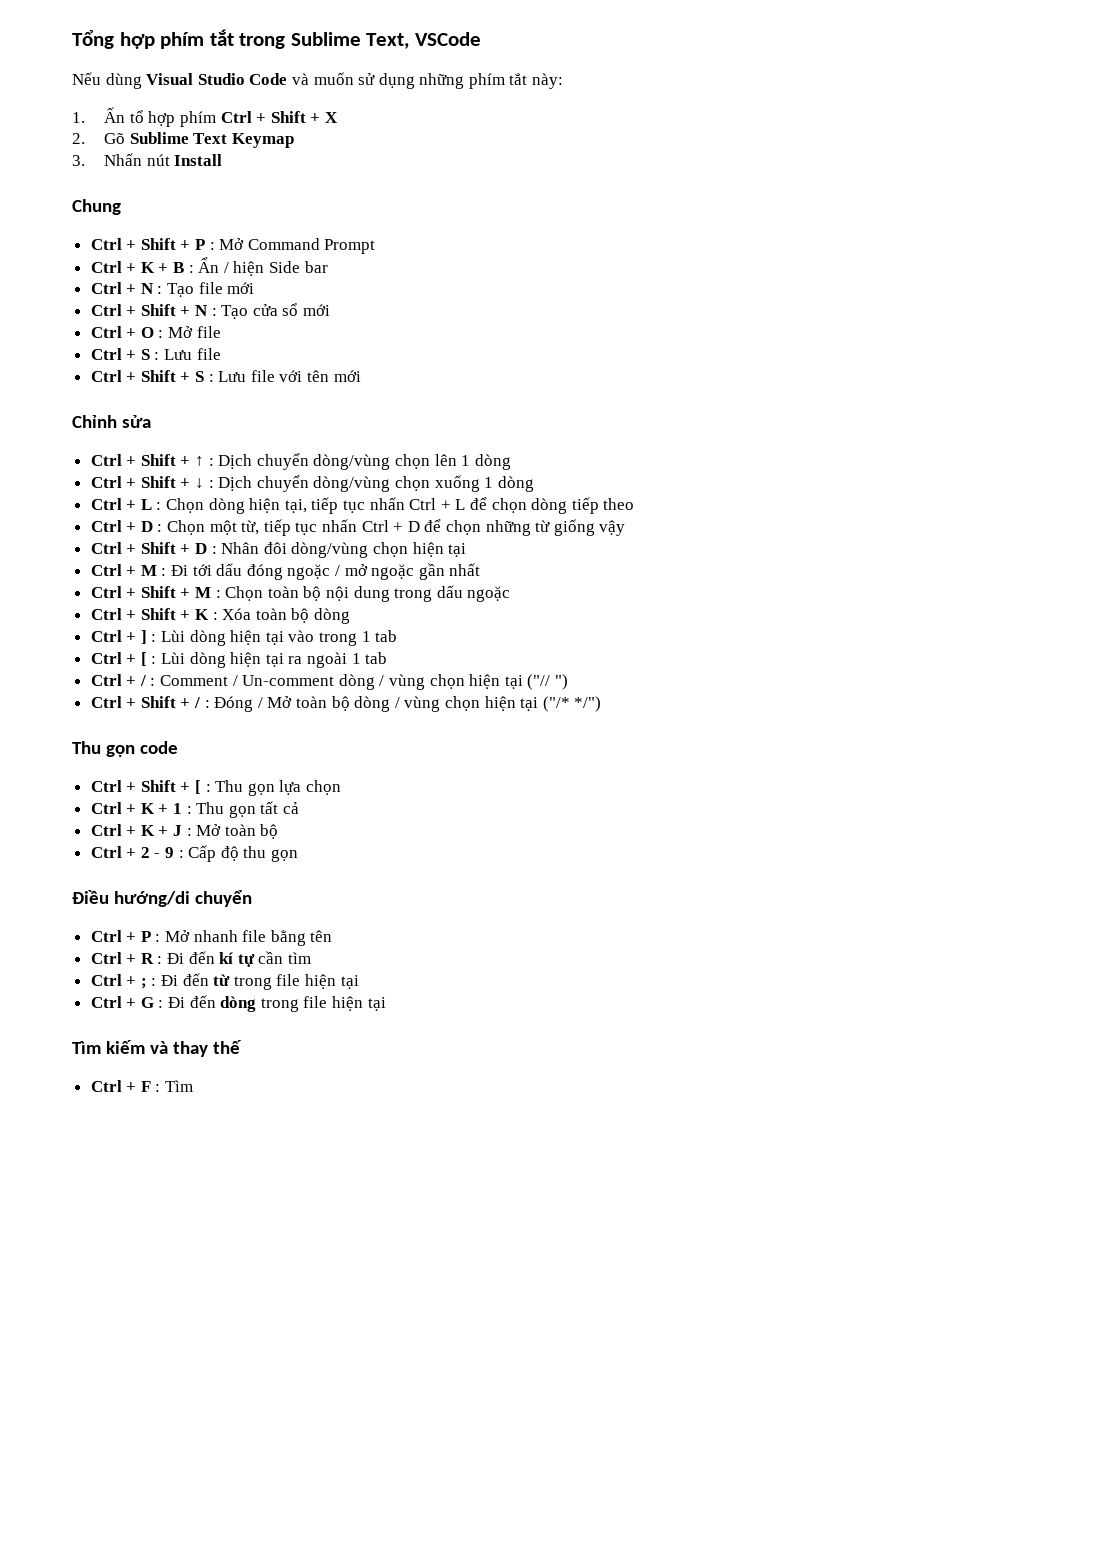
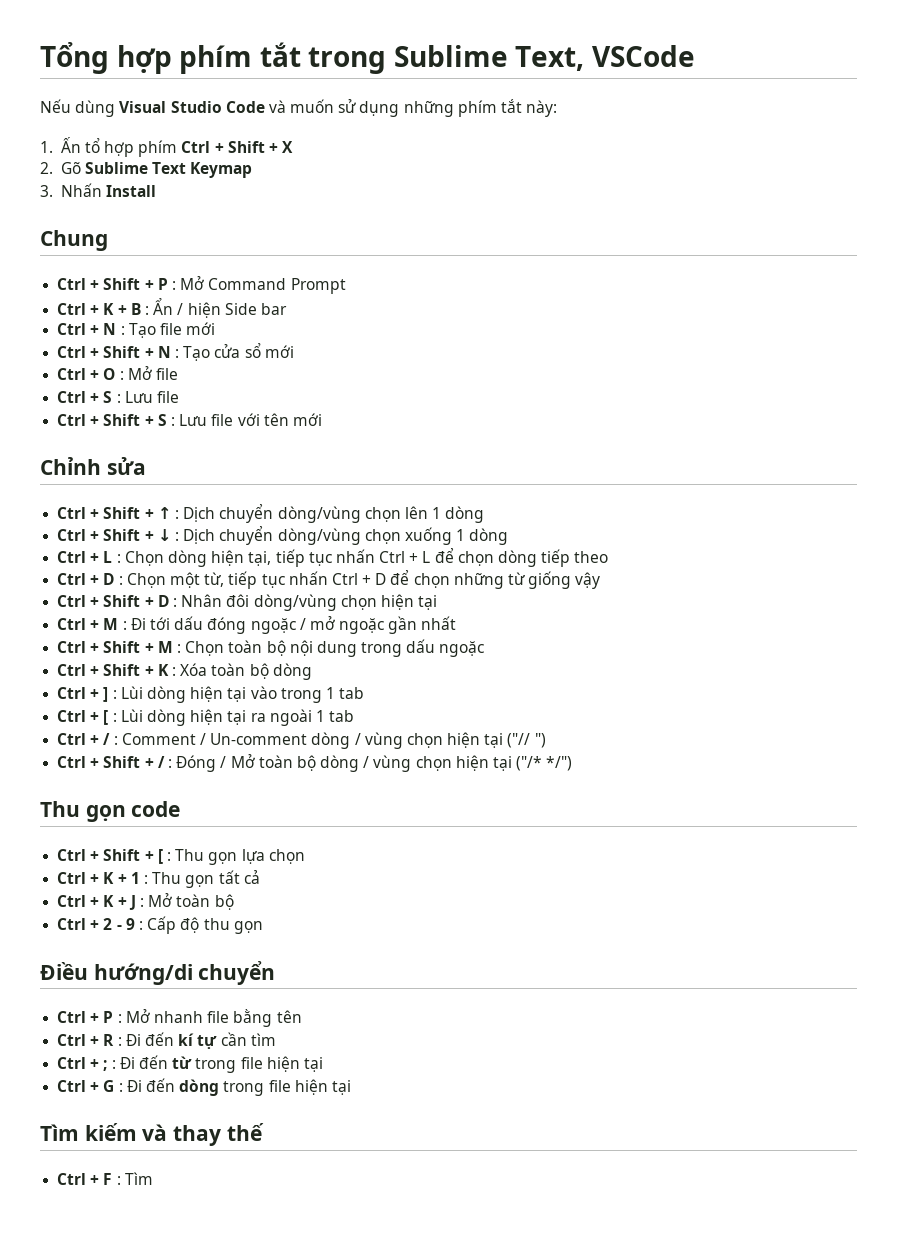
[146,154,170,166] nút -> (102, 190) none

